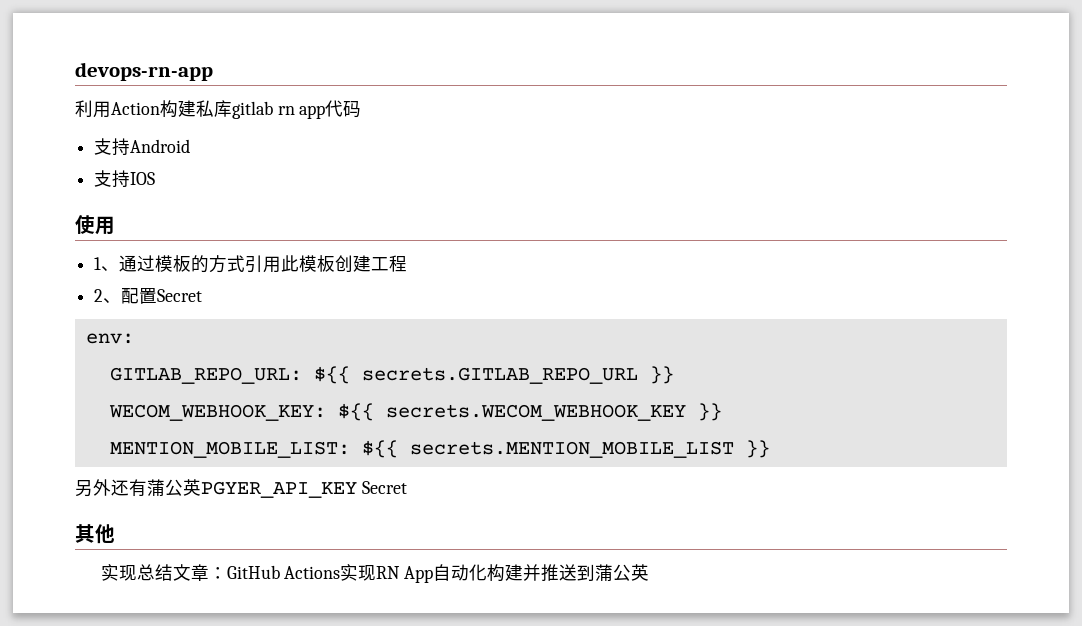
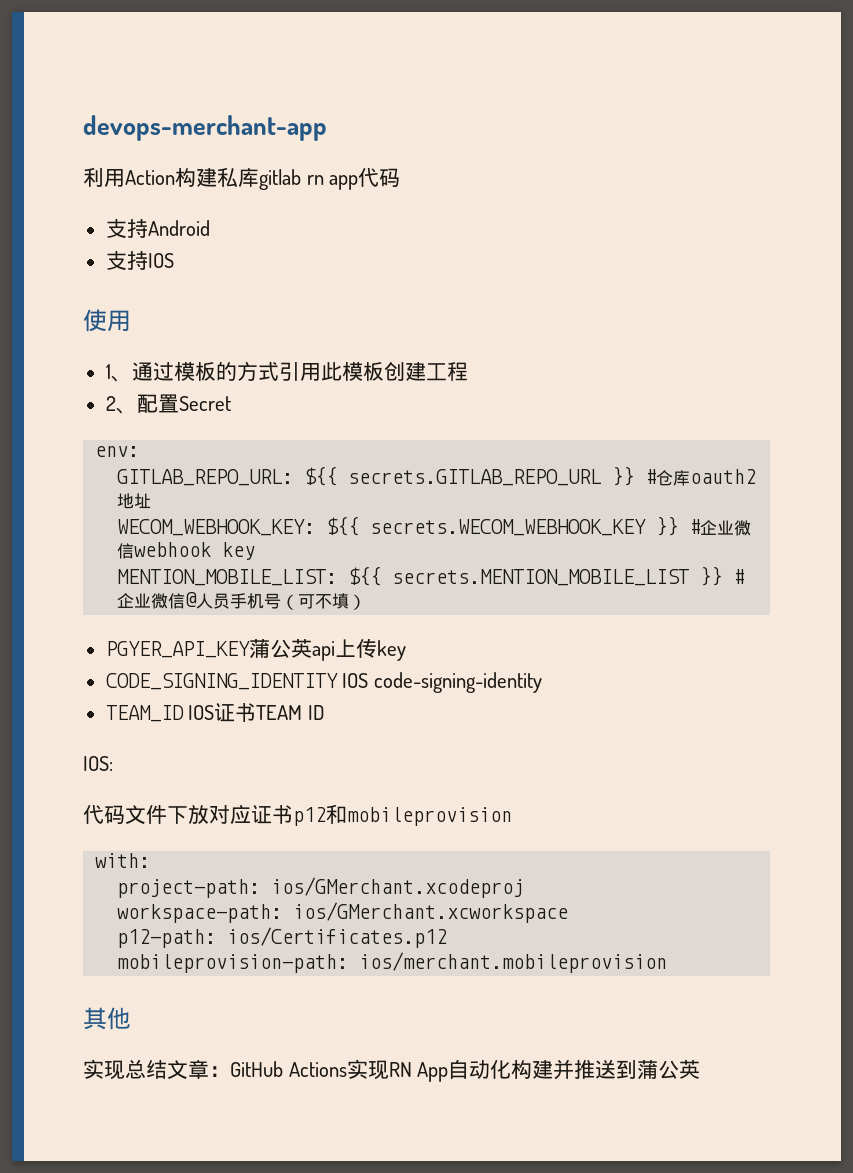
[75,62,213,81] devops-rn-app -> [83,115,327,141] devops-merchant-app
(674, 375) none -> [645,469,757,486] [117,493,152,509] #仓库oauth2地址
(722, 412) none -> [689,519,752,536] [117,542,256,560] #企业微信webhook key
[75,479,407,498] // 另外还有蒲公英PGYER_API_KEY Secret -> [733,569,745,584] [117,592,367,610] [105,638,406,661] [105,672,542,693] [105,703,325,722] [83,756,113,771] [83,804,512,826] [95,853,151,868] [117,877,525,898] [117,902,569,923] [117,927,448,948] [117,952,668,973] #企业微信@人员手机号（可不填） // PGYER_API_KEY蒲公英api上传key // CODE_SIGNING_IDENTITY IOS code-signing-identity // TEAM_ID IOS证书TEAM ID // IOS: // 代码文件下放对应证书p12和mobileprovision // with: // project-path: ios/GMerchant.xcodeproj // workspace-path: ios/GMerchant.xcworkspace // p12-path: ios/Certificates.p12 // mobileprovision-path: ios/merchant.mobileprovision

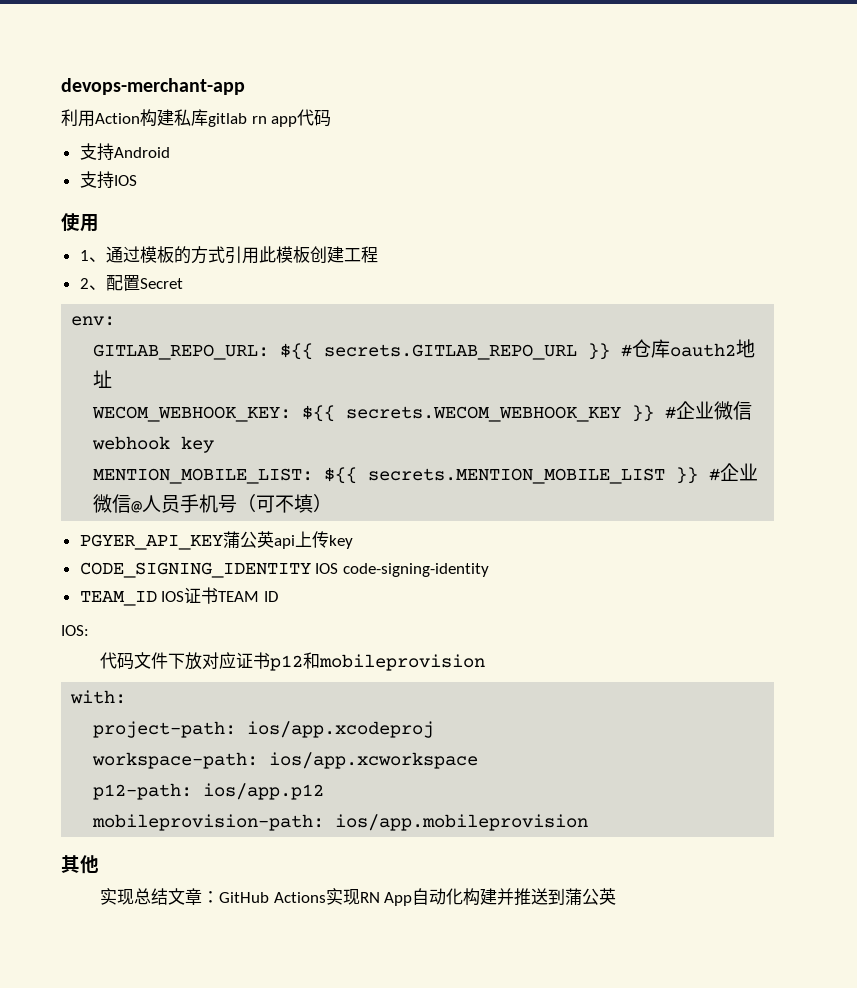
[271,877,525,898] ios/GMerchant.xcodeproj -> [247,721,435,738] ios/app.xcodeproj
[293,902,569,923] ios/GMerchant.xcworkspace -> [269,752,479,769] ios/app.xcworkspace
[227,927,448,948] ios/Certificates.p12 -> [203,783,325,800] ios/app.p12
[359,952,668,973] ios/merchant.mobileprovision -> [335,814,589,831] ios/app.mobileprovision

